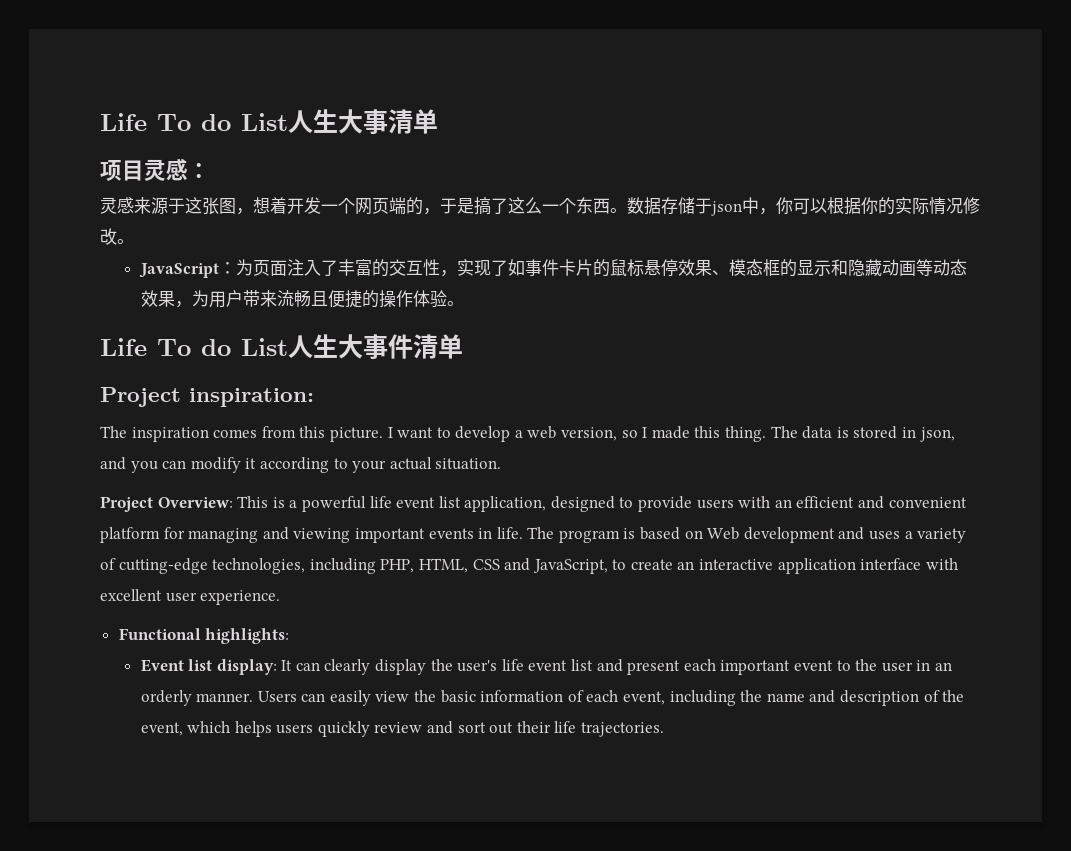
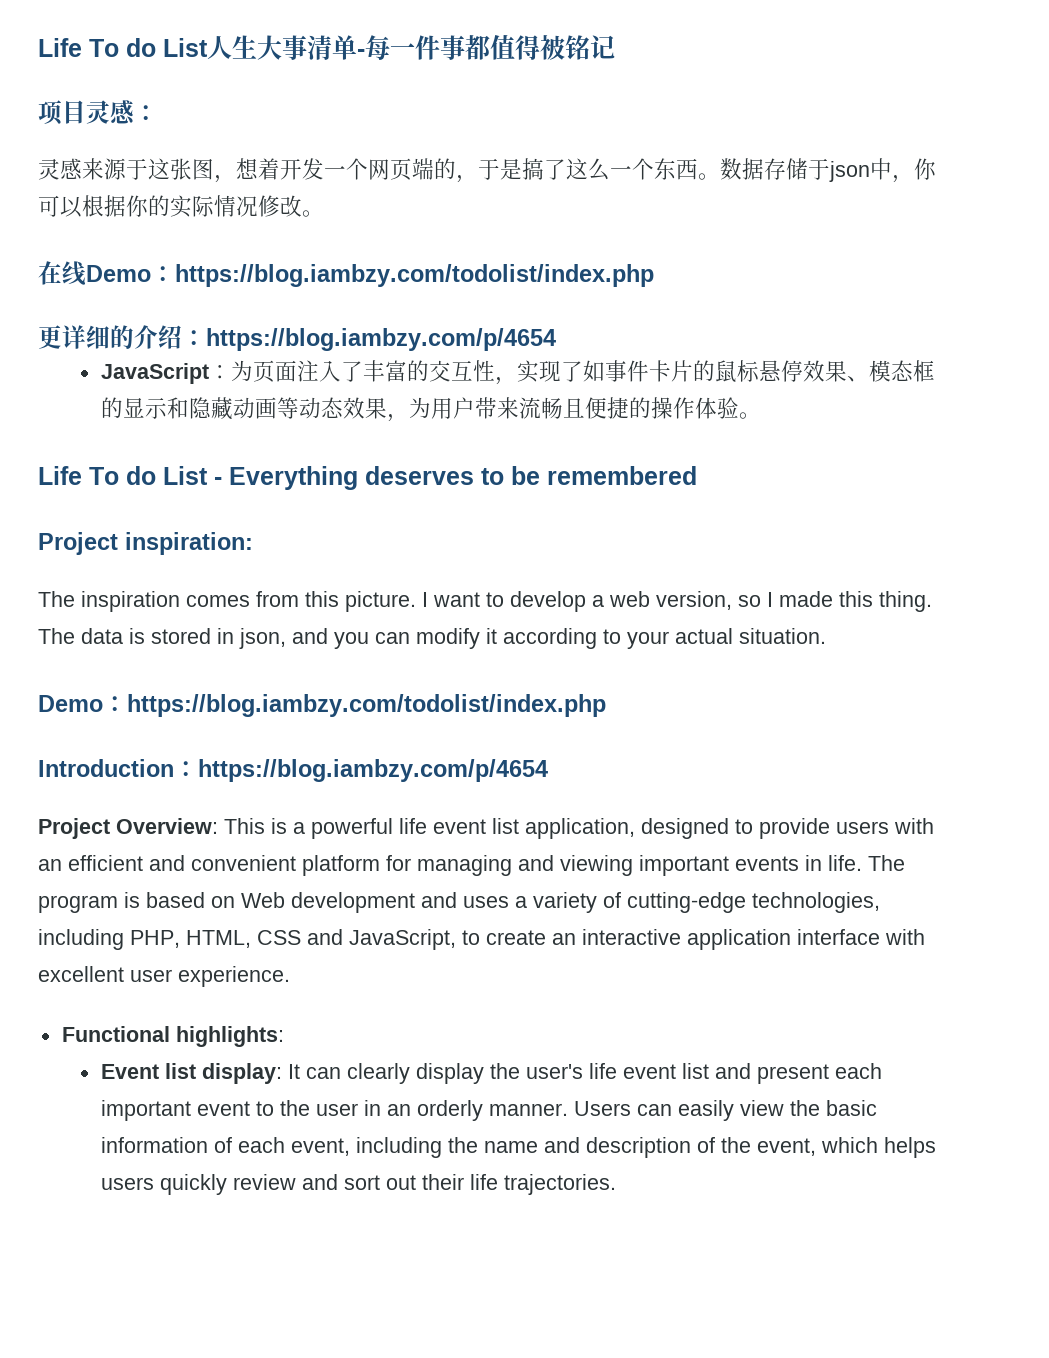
(438, 121) none -> [357,34,615,61] -每一件事都值得被铭记
(134, 241) none -> [38,261,654,287] [38,325,556,351] // 在线Demo：https://blog.iambzy.com/todolist/index.php // 更详细的介绍：https://blog.iambzy.com/p/4654
[288,334,463,359] 人生大事件清单 -> [214,466,697,490] - Everything deserves to be remembered
(502, 464) none -> [38,694,606,717] [38,759,548,782] // Demo：https://blog.iambzy.com/todolist/index.php // Introduction：https://blog.iambzy.com/p/4654

